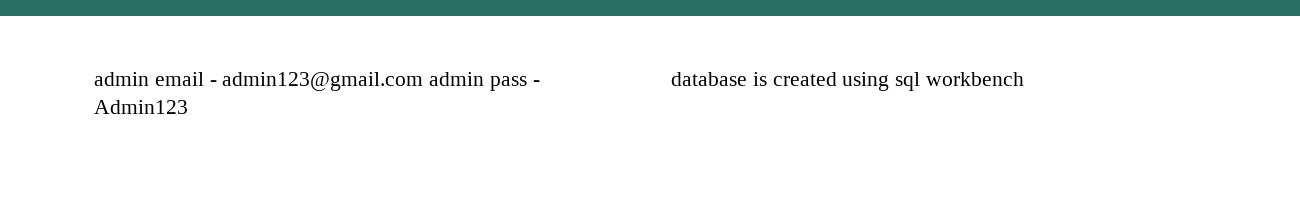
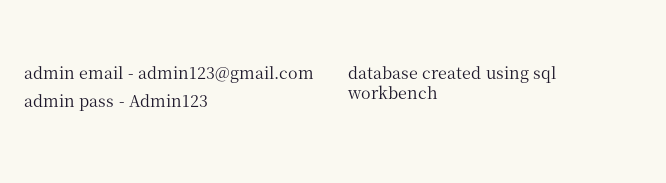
(424, 81) none -> (314, 74) //
[752,72,767,86] is -> (418, 72) none

